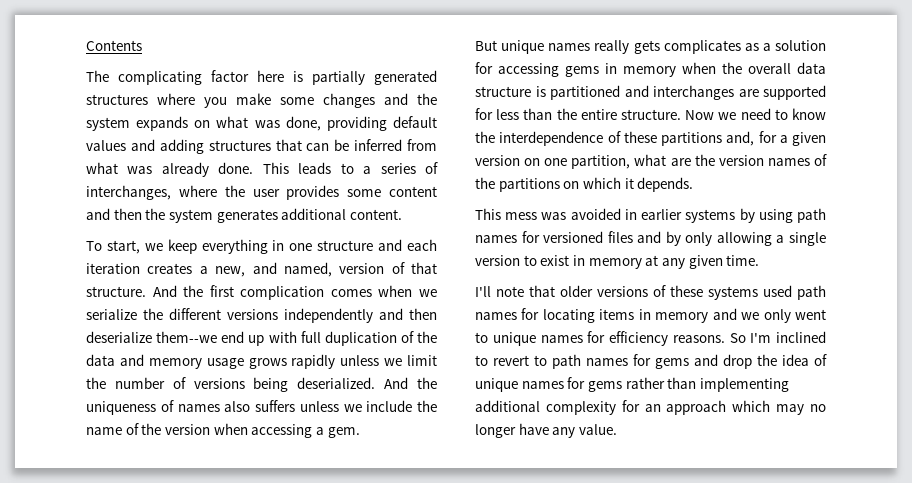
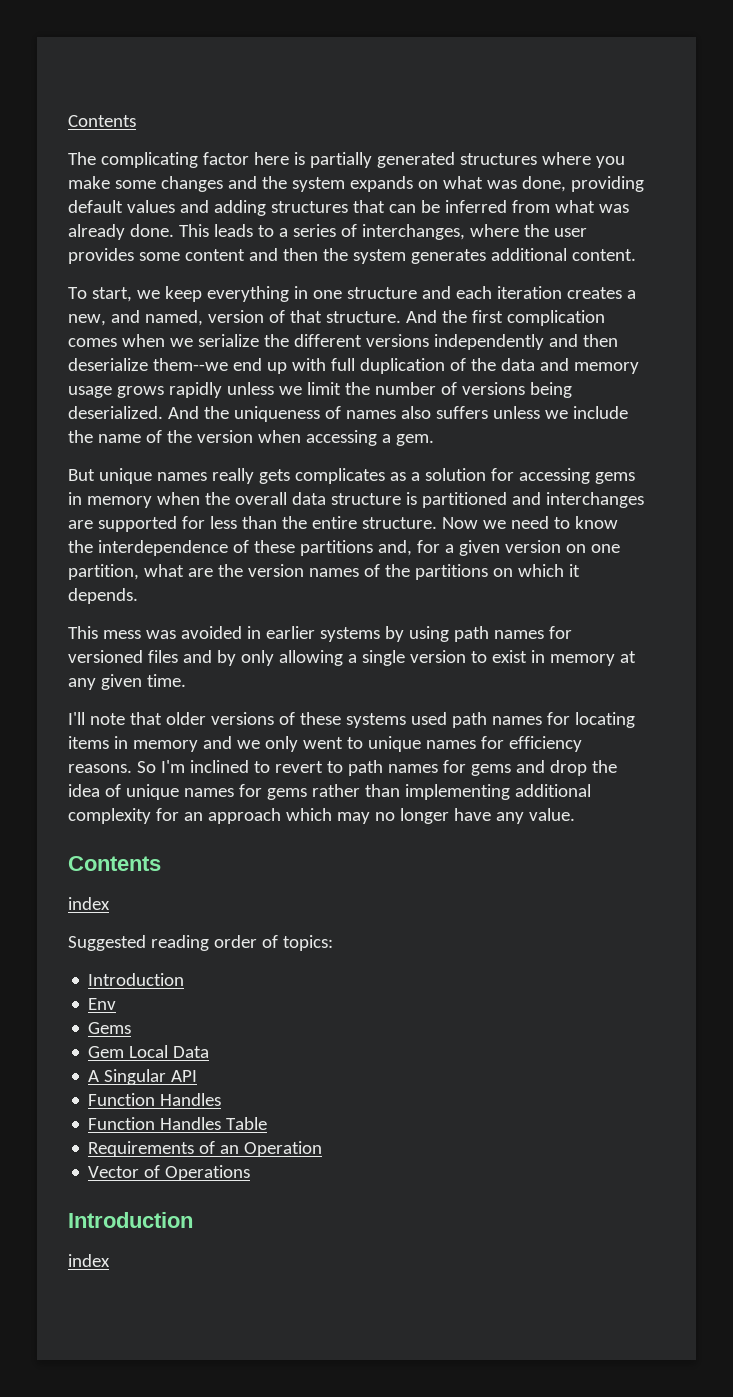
(617, 429) none -> [68,856,161,871] [68,897,110,910] [68,935,333,951] [88,973,185,986] [88,998,117,1010] [88,1022,132,1034] [88,1045,210,1058] [88,1069,198,1085] [88,1093,222,1106] [88,1117,268,1130] [88,1141,323,1157] [88,1165,251,1181] [68,1212,193,1228] [68,1254,110,1267] // Contents // index // Suggested reading order of topics: // Introduction // Env // Gems // Gem Local Data // A Singular API // Function Handles // Function Handles Table // Requirements of an Operation // Vector of Operations // Introduction // index

